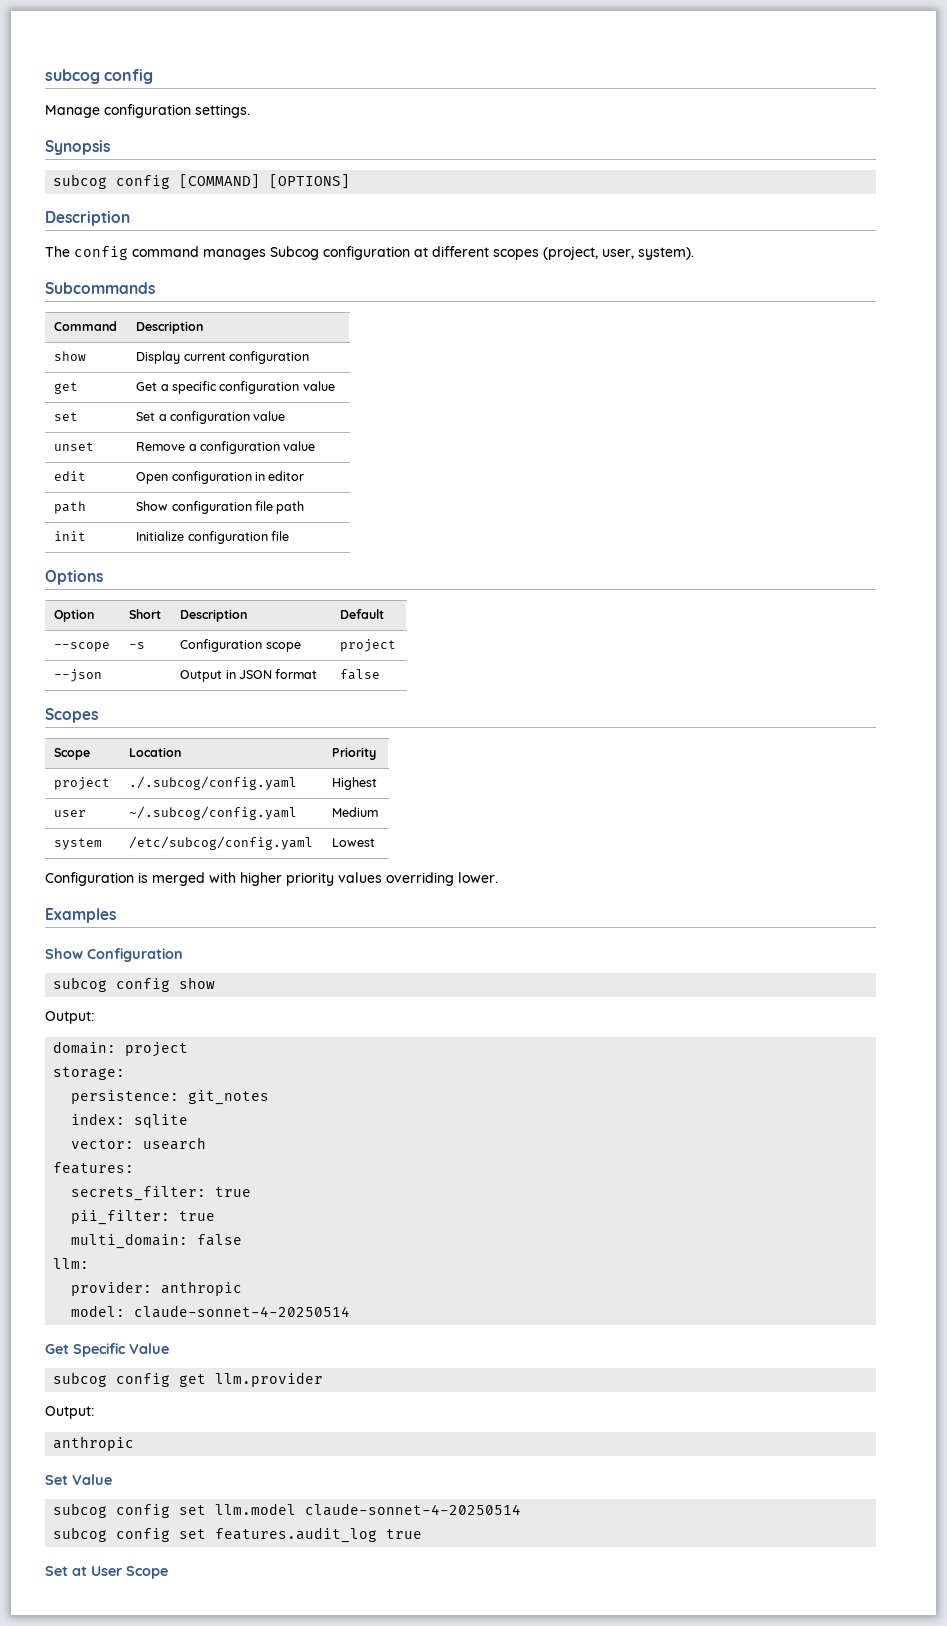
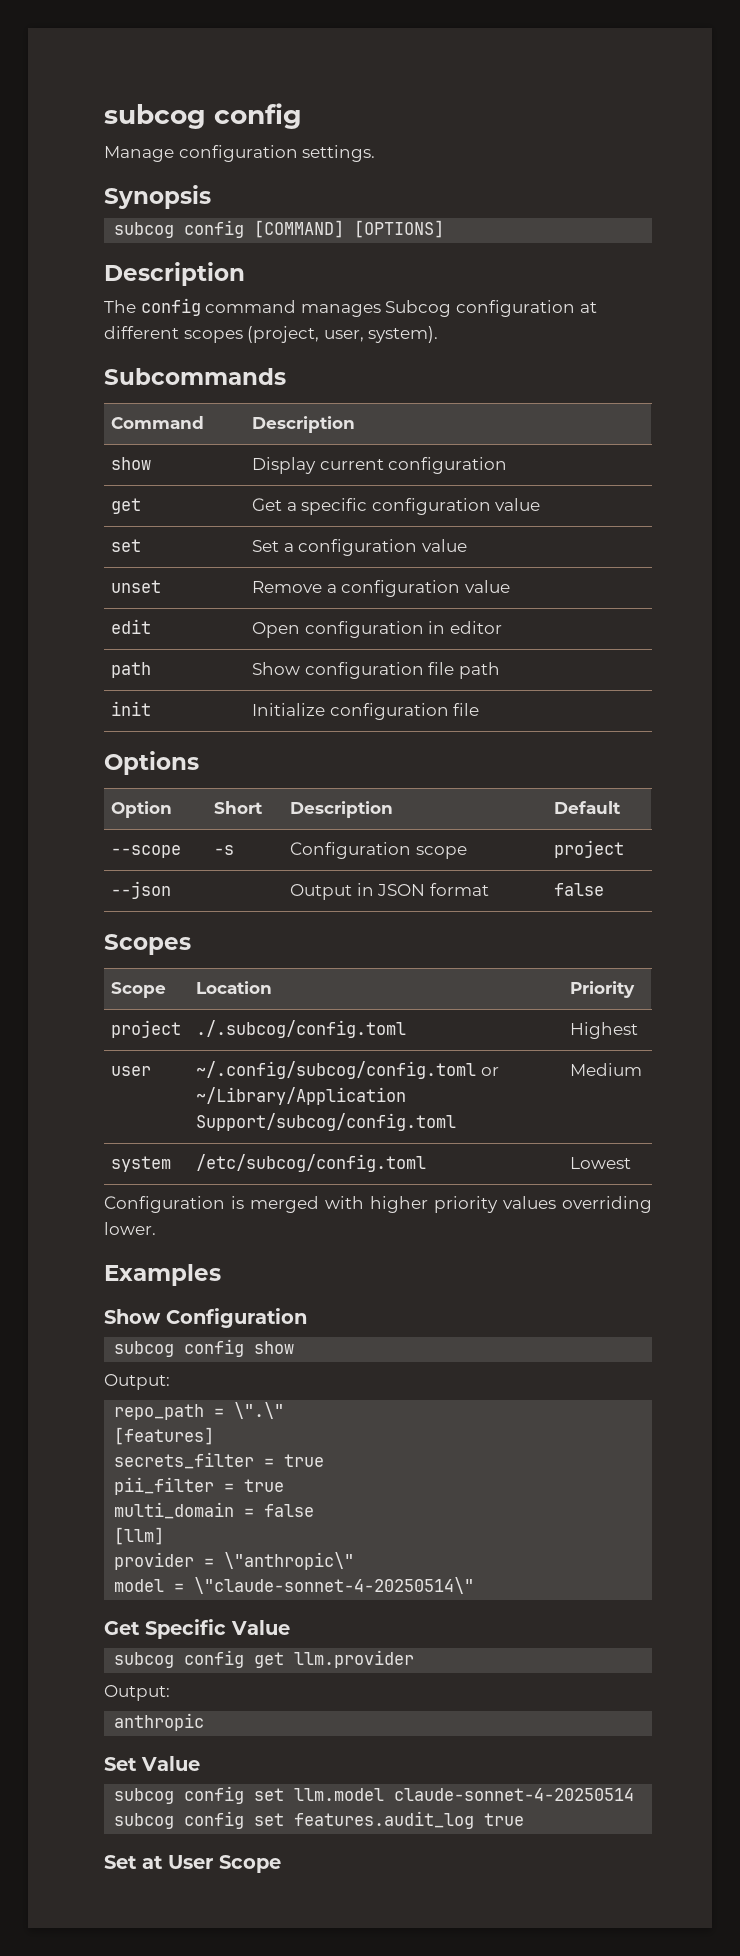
[129,776,298,790] ./.subcog/config.yaml -> [196,1020,407,1038] ./.subcog/config.toml
[129,806,298,820] ~/.subcog/config.yaml -> [196,1061,499,1079] [196,1087,407,1105] [196,1113,457,1131] ~/.config/subcog/config.toml or ~/Library/Application Support/subcog/config.toml
[129,836,314,850] /etc/subcog/config.yaml -> [196,1154,427,1172] /etc/subcog/config.toml
[53,1041,189,1057] [53,1067,126,1080] [71,1090,270,1105] [71,1113,189,1128] [71,1137,207,1150] [53,1162,135,1174] [71,1186,252,1201] [71,1210,216,1225] [71,1233,243,1249] [53,1258,90,1269] [71,1281,243,1296] [71,1305,351,1318] domain: project // storage: // persistence: git_notes // index: sqlite // vector: usearch // features: // secrets_filter: true // pii_filter: true // multi_domain: false // llm: // provider: anthropic // model: claude-sonnet-4-20250514 -> [114,1402,285,1420] [114,1427,215,1445] [114,1452,325,1469] [114,1477,285,1495] [114,1502,315,1519] [114,1527,165,1545] [114,1552,355,1570] [114,1577,475,1594] repo_path = \".\" // [features] // secrets_filter = true // pii_filter = true // multi_domain = false // [llm] // provider = \"anthropic\" // model = \"claude-sonnet-4-20250514\"

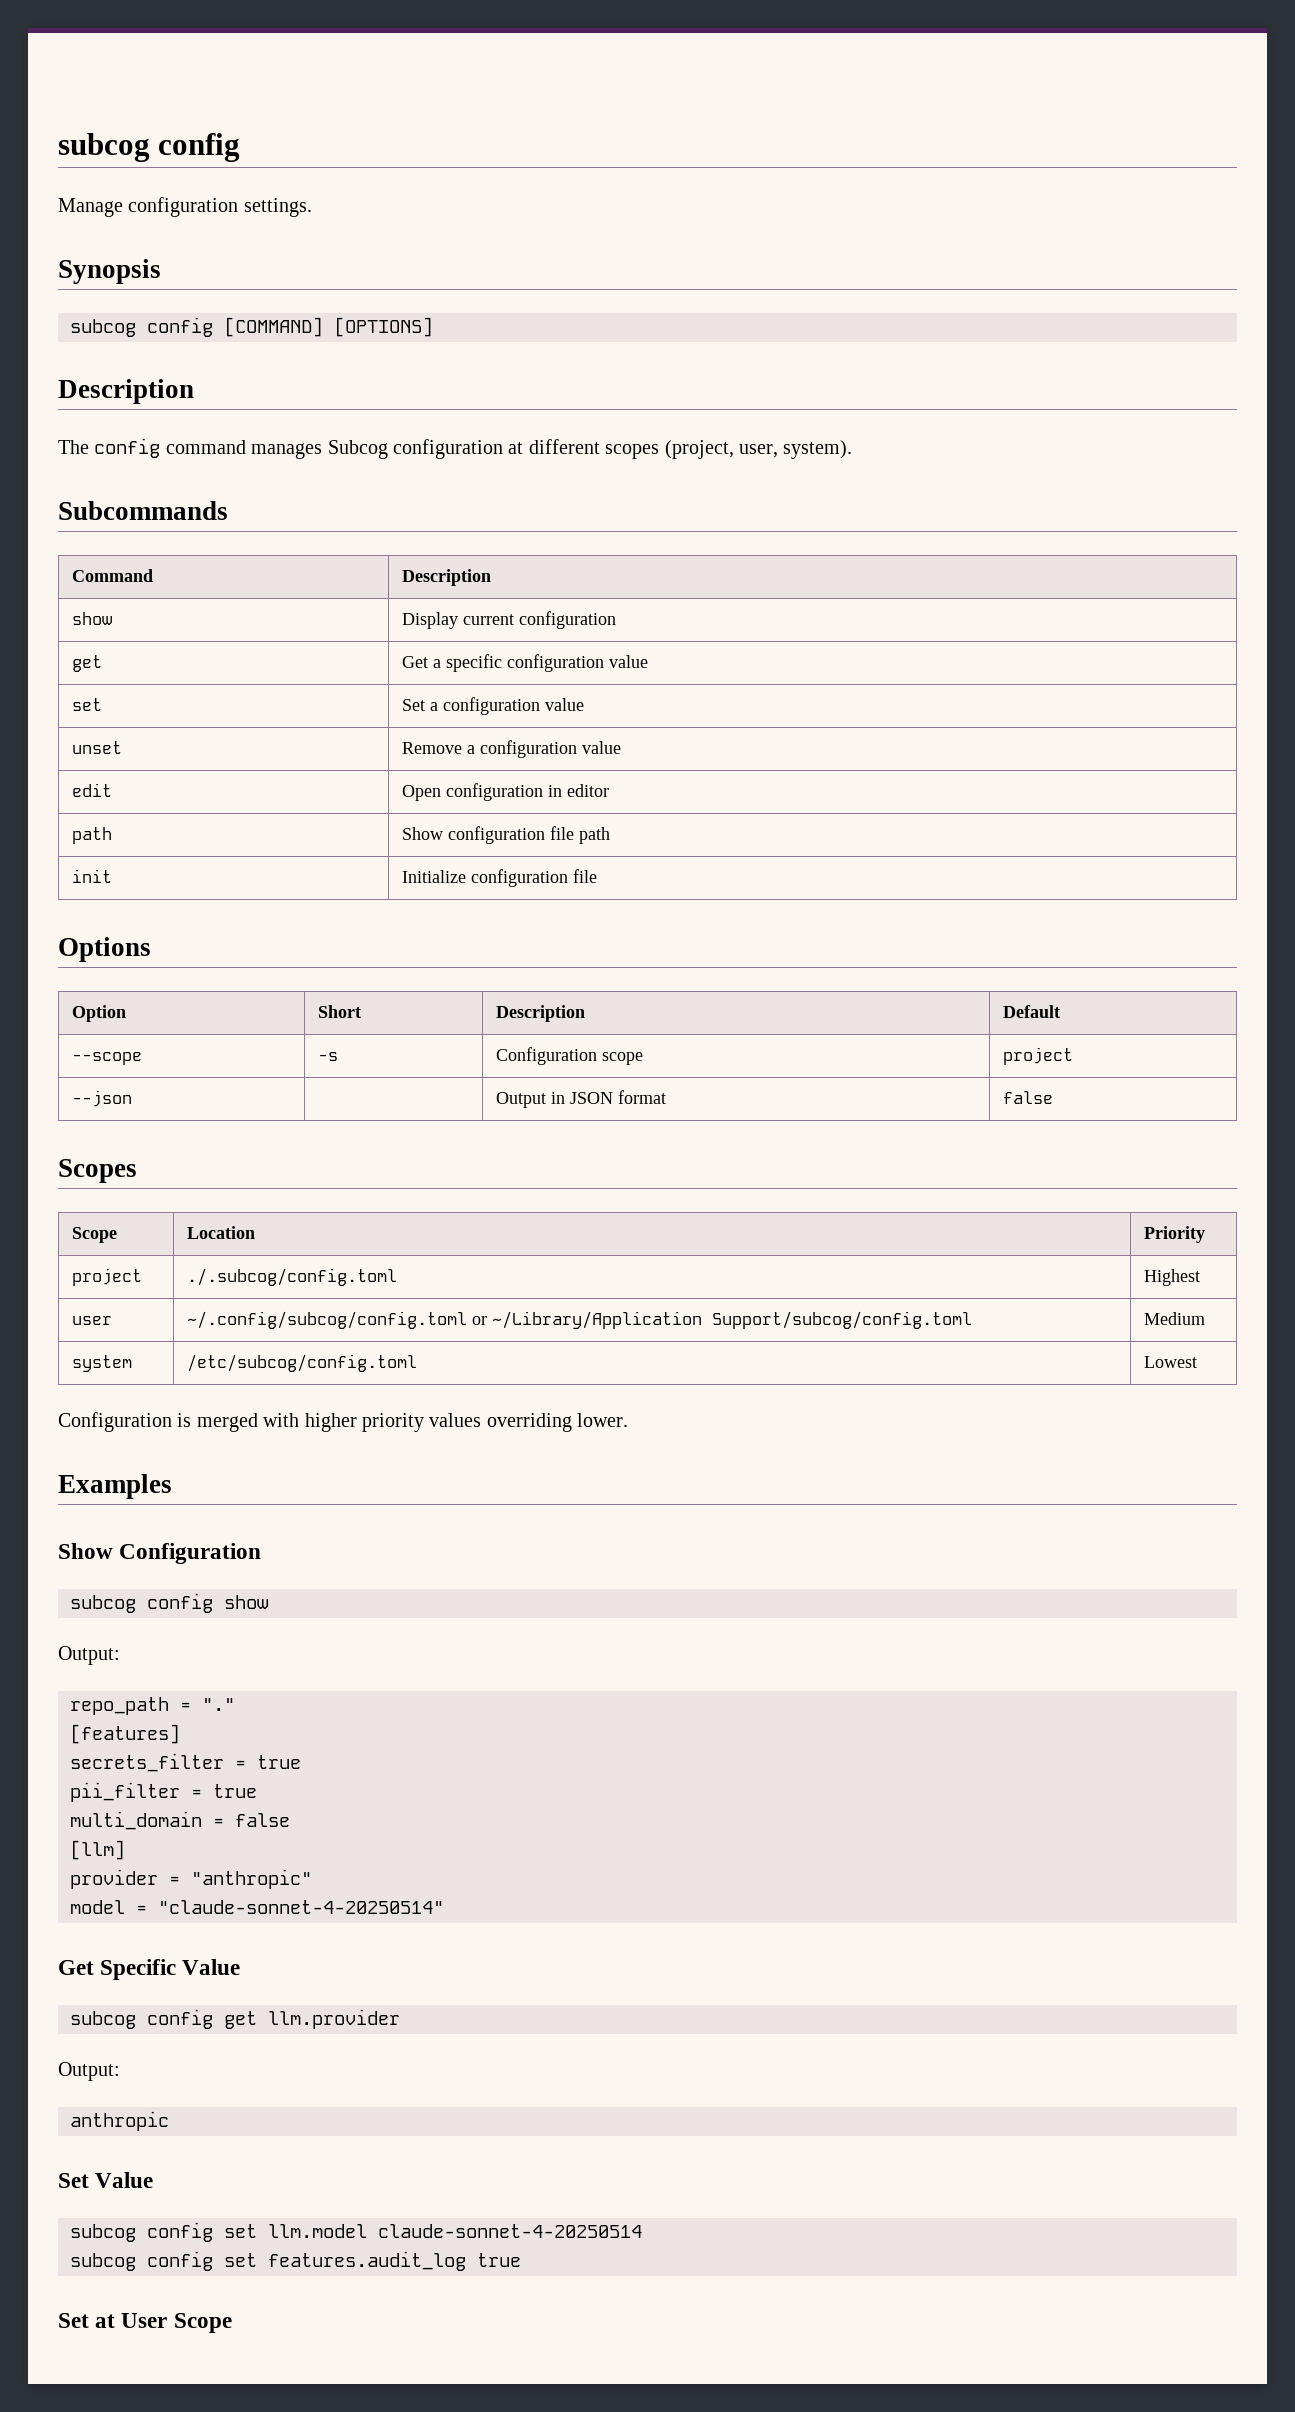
[234,1402,285,1419] \".\" -> [202,1698,235,1711] "."
[224,1552,355,1570] \"anthropic\" -> [191,1869,312,1889] "anthropic"
[194,1577,475,1594] \"claude-sonnet-4-20250514\" -> [158,1900,444,1914] "claude-sonnet-4-20250514"

